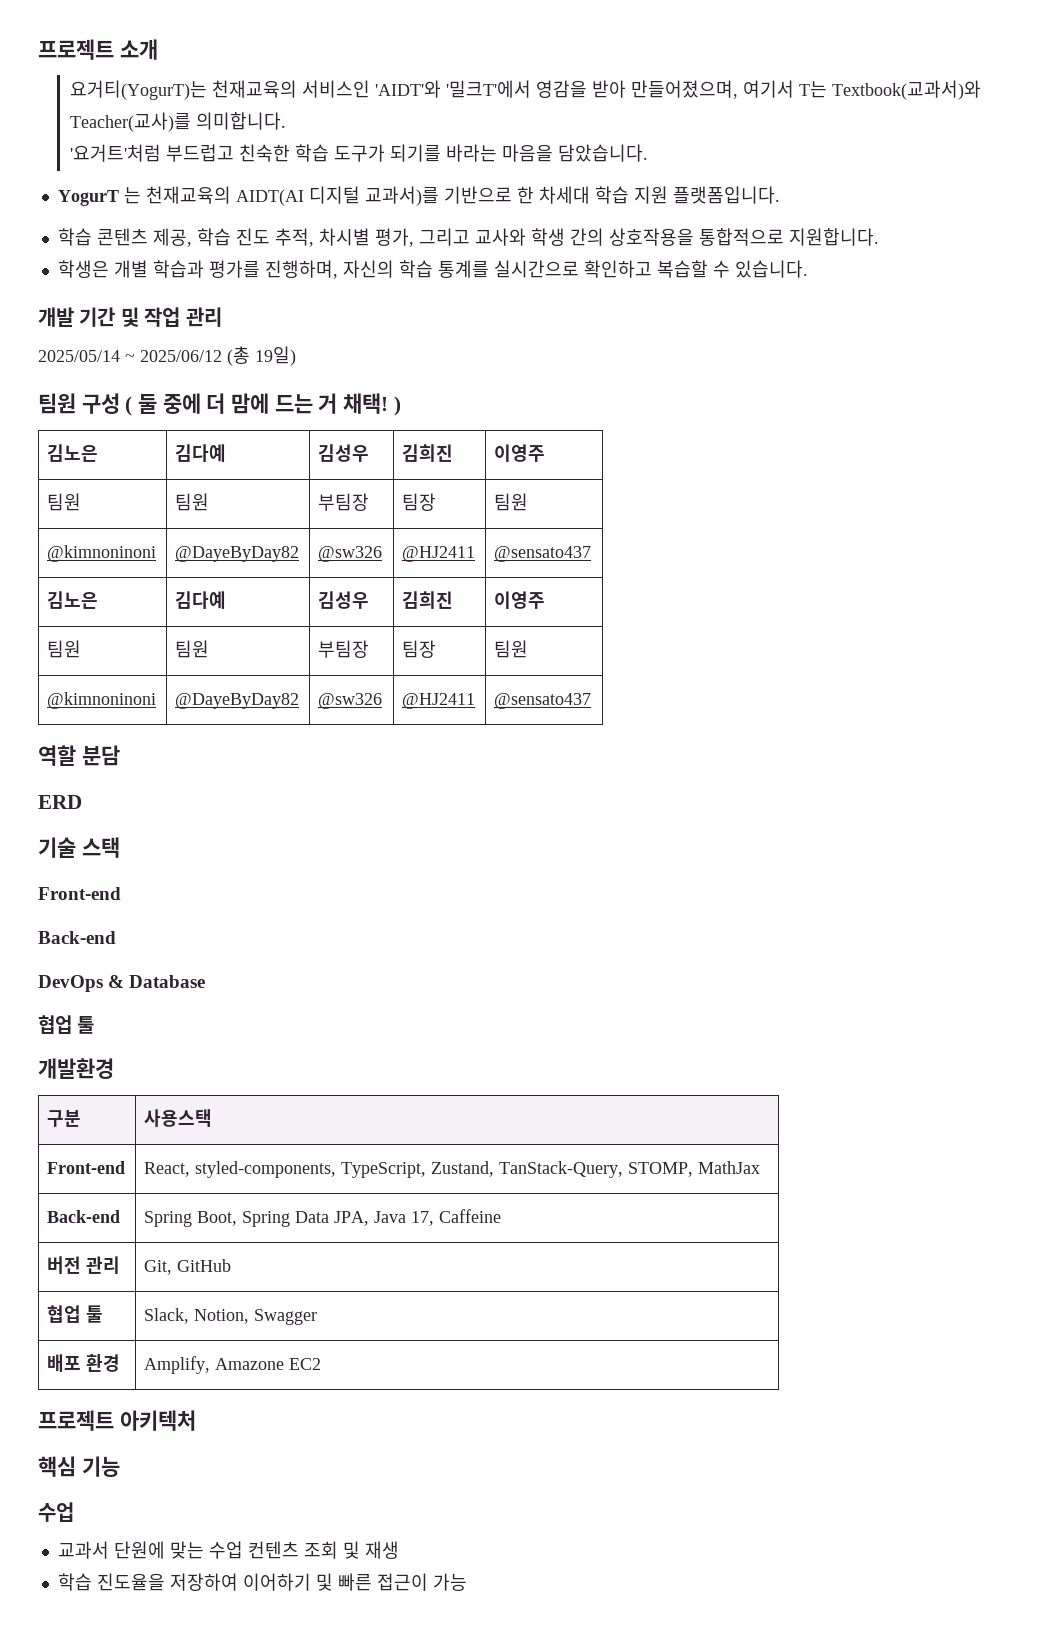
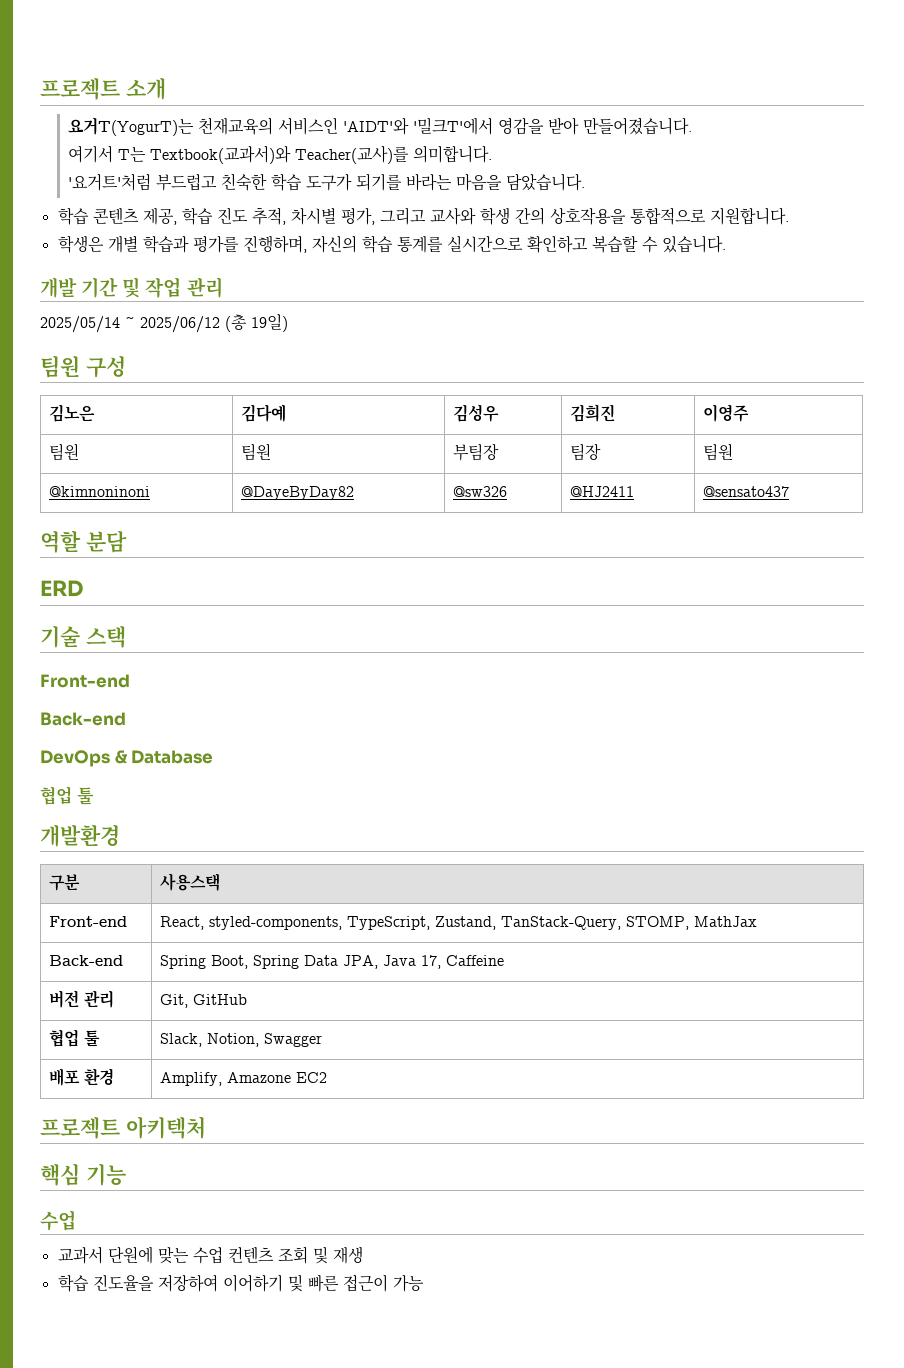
[70,80,208,100] 요거티(YogurT)는 -> [68,117,195,136] 요거T(YogurT)는
[631,80,739,99] 만들어졌으며, -> [583,117,693,135] 만들어졌습니다. //
[57,186,780,206] // YogurT 는 천재교육의 AIDT(AI 디지털 교과서)를 기반으로 한 차세대 학습 지원 플랫폼입니다. -> (586, 182) none
[125,393,401,416] [47,444,99,462] [175,444,227,462] [318,444,370,462] [402,444,454,462] [494,444,546,462] [47,493,82,511] [175,493,210,511] [318,493,370,511] [402,493,437,511] [494,493,529,511] [47,545,157,562] [175,546,300,562] [318,546,383,562] [402,546,476,562] [494,546,592,562] ( 둘 중에 더 맘에 드는 거 채택! ) // 김노은 | 김다예 | 김성우 | 김희진 | 이영주 // 팀원 | 팀원 | 부팀장 | 팀장 | 팀원 // @kimnoninoni | @DayeByDay82 | @sw326 | @HJ2411 | @sensato437 -> (126, 366) none

